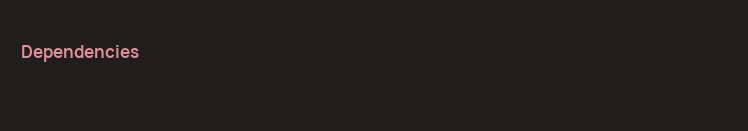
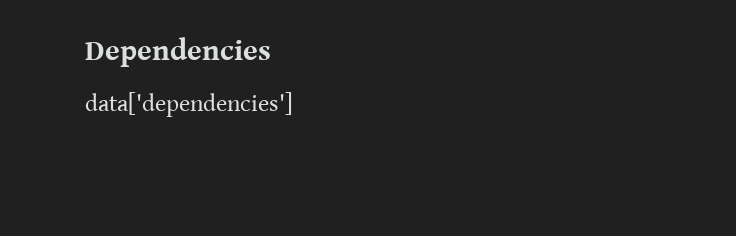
(139, 53) none -> [85,92,293,117] // data['dependencies']

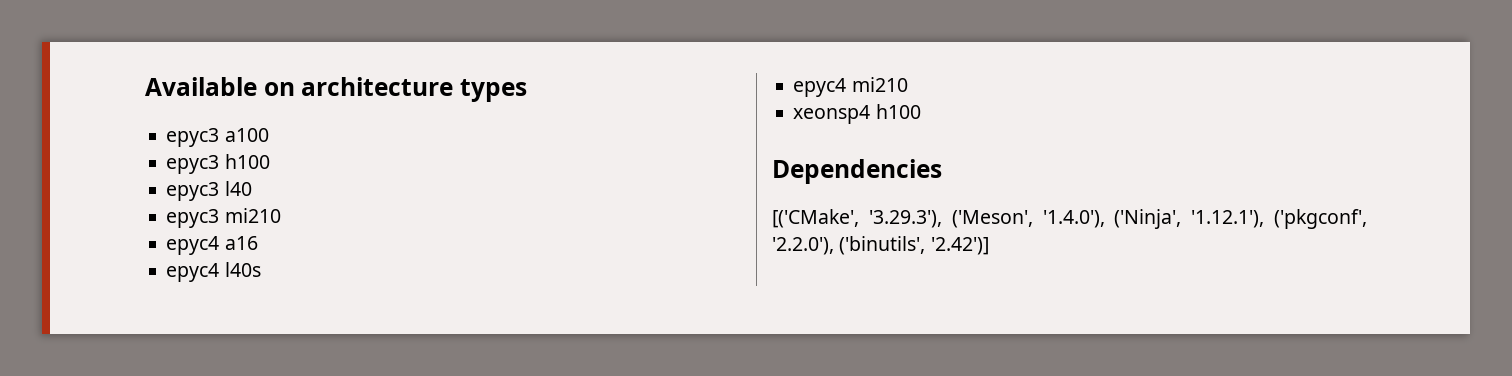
[85,37,271,67] [85,92,293,117] Dependencies // data['dependencies'] -> [145,77,527,102] [166,128,269,147] [166,154,270,174] [166,181,252,201] [166,208,281,228] [166,236,258,255] [166,262,261,282] [793,77,908,97] [793,104,921,124] [772,159,942,184] [772,209,1367,229] [772,236,989,255] Available on architecture types // epyc3 a100 // epyc3 h100 // epyc3 l40 // epyc3 mi210 // epyc4 a16 // epyc4 l40s // epyc4 mi210 // xeonsp4 h100 // Dependencies // [('CMake', '3.29.3'), ('Meson', '1.4.0'), ('Ninja', '1.12.1'), ('pkgconf', '2.2.0'), ('binutils', '2.42')]

